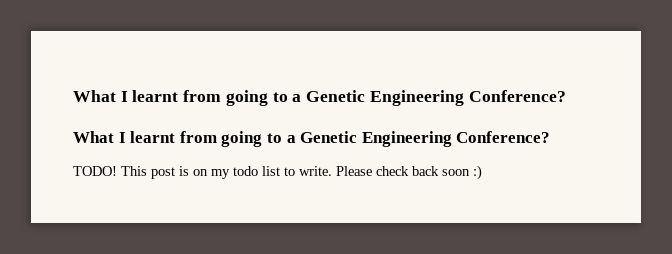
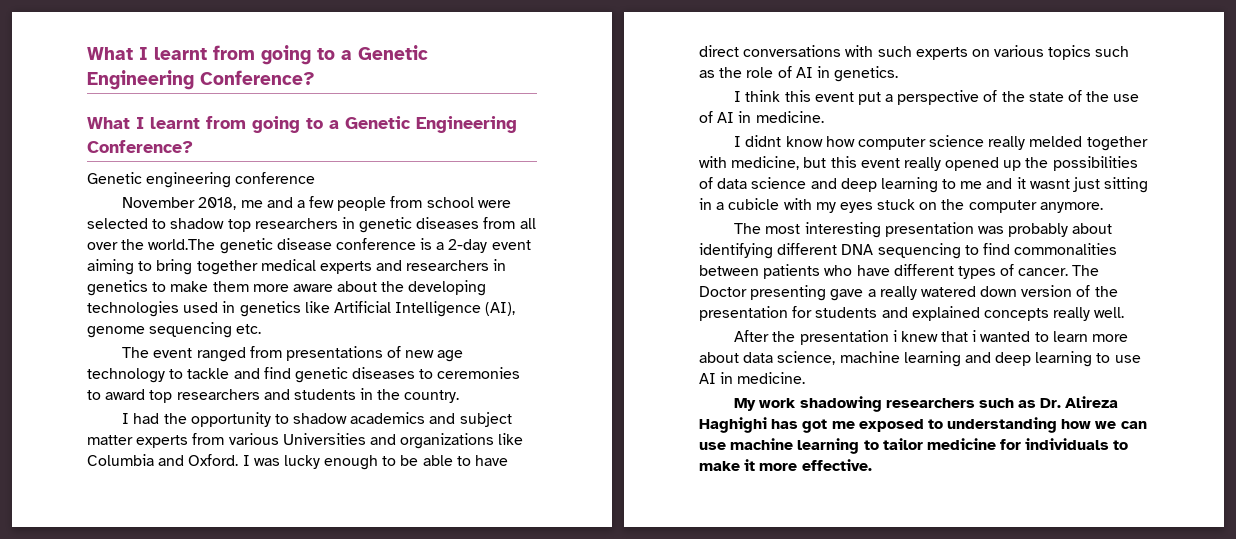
[73,165,482,180] TODO! This post is on my todo list to write. Please check back soon :) -> [87,172,316,188] [122,196,511,211] [87,217,536,233] [87,238,531,254] [87,259,507,275] [87,280,487,296] [87,301,516,317] [87,322,262,338] [122,346,464,362] [87,367,521,383] [87,388,460,403] [122,412,512,427] [87,433,524,449] [87,454,509,470] [699,45,1130,60] [699,66,899,82] [734,90,1140,105] [699,111,824,123] [734,135,1148,151] [699,156,1138,171] [699,177,1149,193] [699,198,1103,213] [734,222,1113,238] [699,243,1118,259] [699,264,1100,279] [699,285,1118,301] [699,306,1125,321] [734,330,1129,345] [699,351,1141,367] [699,372,806,384] [734,396,1119,412] [699,417,1147,433] [699,438,1129,454] [699,459,872,471] Genetic engineering conference // November 2018, me and a few people from school were selected to shadow top researchers in genetic diseases from all over the world.The genetic disease conference is a 2-day event aiming to bring together medical experts and researchers in genetics to make them more aware about the developing technologies used in genetics like Artificial Intelligence (AI), genome sequencing etc. // The event ranged from presentations of new age technology to tackle and find genetic diseases to ceremonies to award top researchers and students in the country. // I had the opportunity to shadow academics and subject matter experts from various Universities and organizations like Columbia and Oxford. I was lucky enough to be able to have direct conversations with such experts on various topics such as the role of AI in genetics. // I think this event put a perspective of the state of the use of AI in medicine. // I didnt know how computer science really melded together with medicine, but this event really opened up the possibilities of data science and deep learning to me and it wasnt just sitting in a cubicle with my eyes stuck on the computer anymore. // The most interesting presentation was probably about identifying different DNA sequencing to find commonalities between patients who have different types of cancer. The Doctor presenting gave a really watered down version of the presentation for students and explained concepts really well. // After the presentation i knew that i wanted to learn more about data science, machine learning and deep learning to use AI in medicine. // My work shadowing researchers such as Dr. Alireza Haghighi has got me exposed to understanding how we can use machine learning to tailor medicine for individuals to make it more effective.

